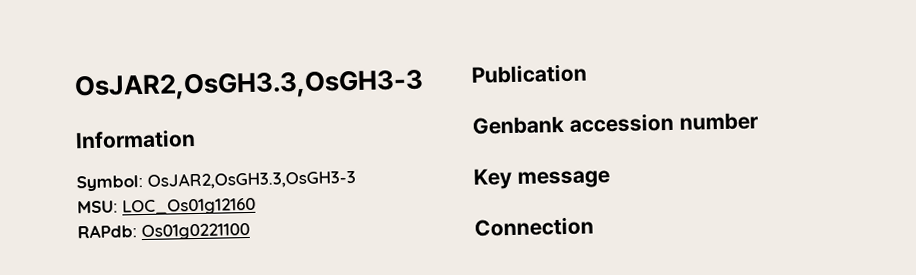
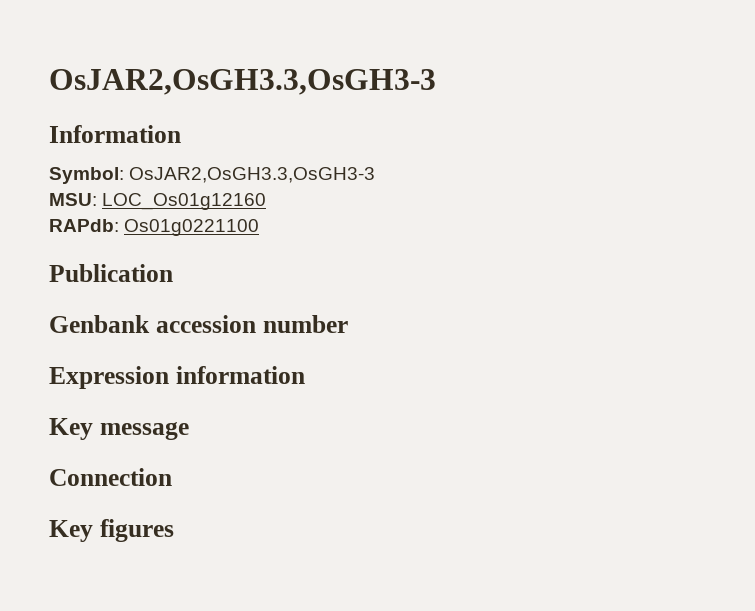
(759, 121) none -> [49,366,305,389] // Expression information
(594, 226) none -> [49,519,174,542] // Key figures

